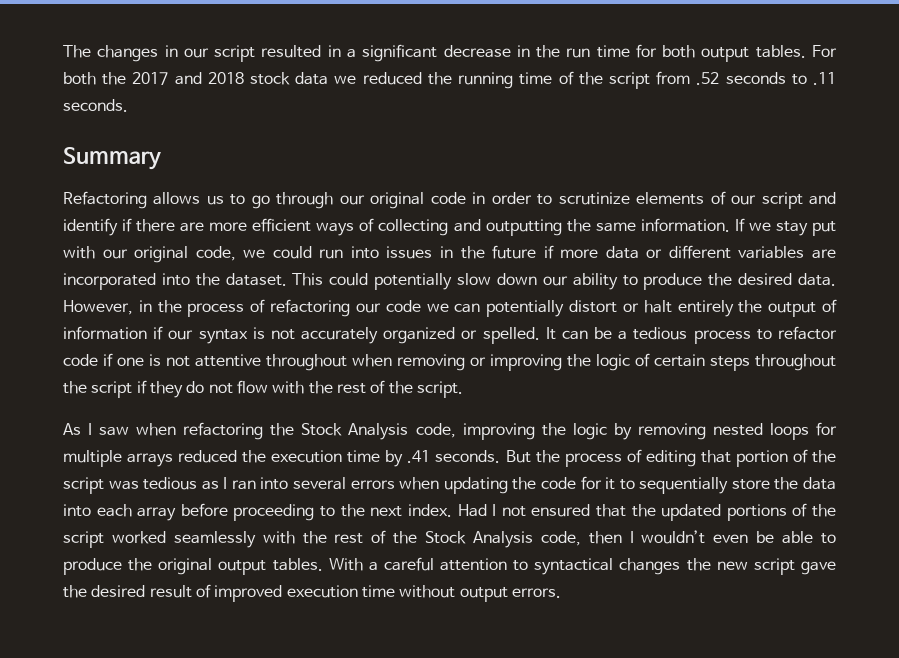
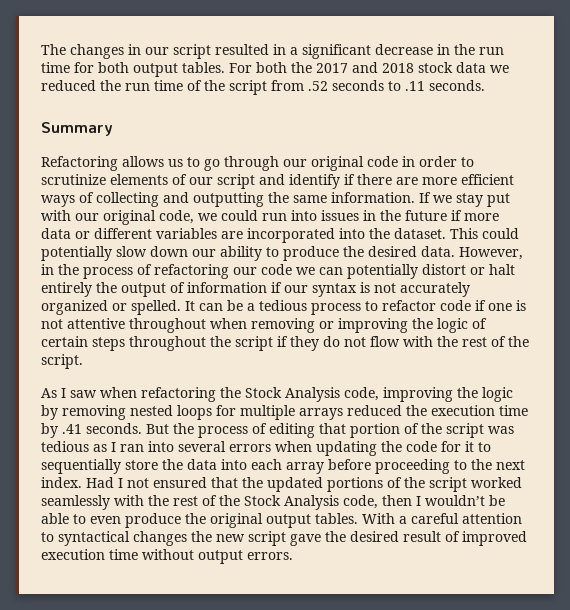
[458,72,514,89] running -> [125,83,150,91] run
[713,534,749,543] even -> (485, 500) none
(836, 538) none -> [90,516,121,524] even

